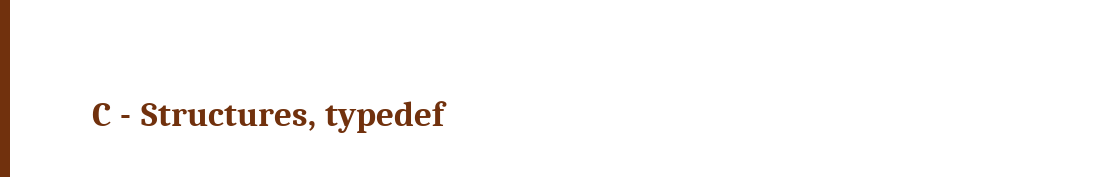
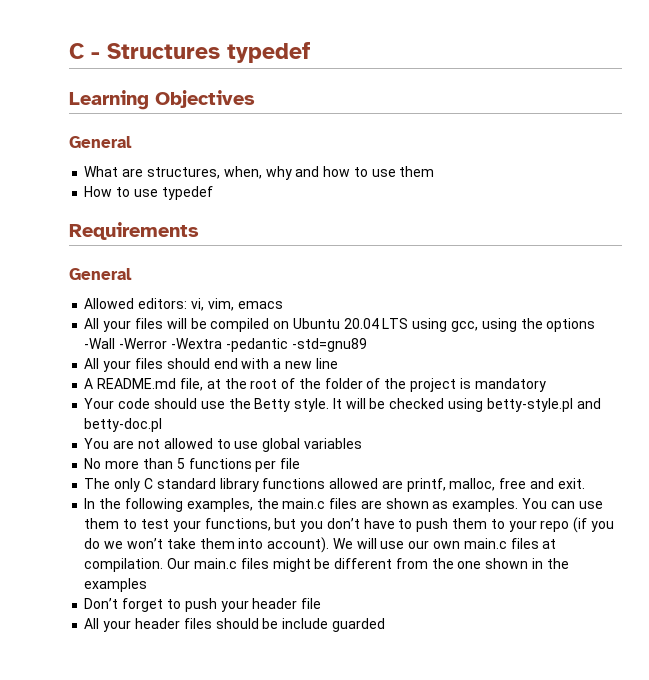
[140,101,447,133] Structures, typedef -> [107,42,310,63] [69,90,255,110] [69,136,132,148] [84,166,435,180] [84,186,213,200] [69,222,199,240] [69,268,132,280] [84,298,283,311] [84,318,596,332] [84,338,367,352] [84,358,338,372] [84,378,546,392] [84,398,601,412] [84,418,163,432] [84,438,362,452] [84,458,301,472] [84,478,585,492] [84,498,603,512] [84,517,614,533] [84,537,557,553] [84,558,569,572] [84,578,148,592] [84,598,322,612] [84,618,385,632] Structures typedef // Learning Objectives // General // What are structures, when, why and how to use them // How to use typedef // Requirements // General // Allowed editors: vi, vim, emacs // All your files will be compiled on Ubuntu 20.04 LTS using gcc, using the options -Wall -Werror -Wextra -pedantic -std=gnu89 // All your files should end with a new line // A README.md file, at the root of the folder of the project is mandatory // Your code should use the Betty style. It will be checked using betty-style.pl and betty-doc.pl // You are not allowed to use global variables // No more than 5 functions per file // The only C standard library functions allowed are printf, malloc, free and exit. // In the following examples, the main.c files are shown as examples. You can use them to test your functions, but you don’t have to push them to your repo (if you do we won’t take them into account). We will use our own main.c files at compilation. Our main.c files might be different from the one shown in the examples // Don’t forget to push your header file // All your header files should be include guarded

